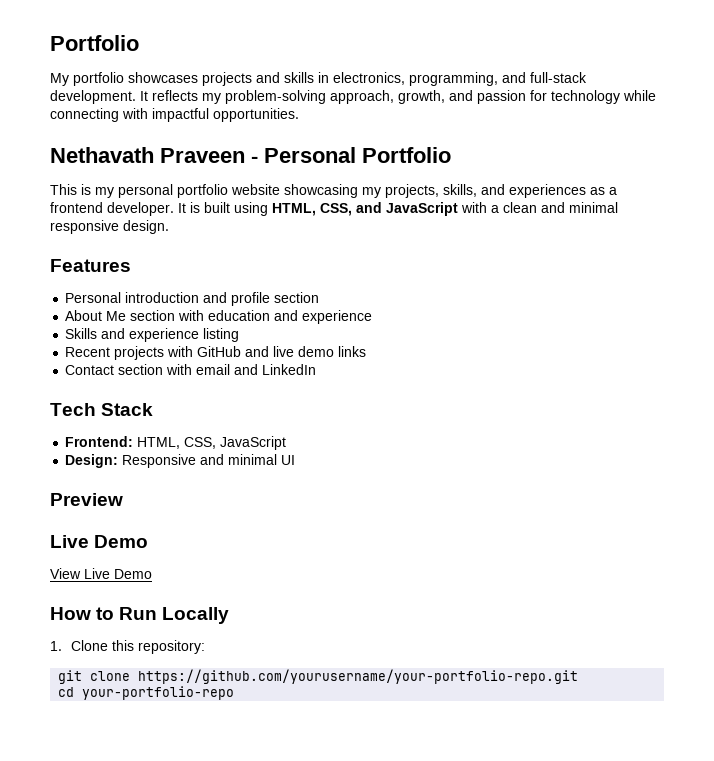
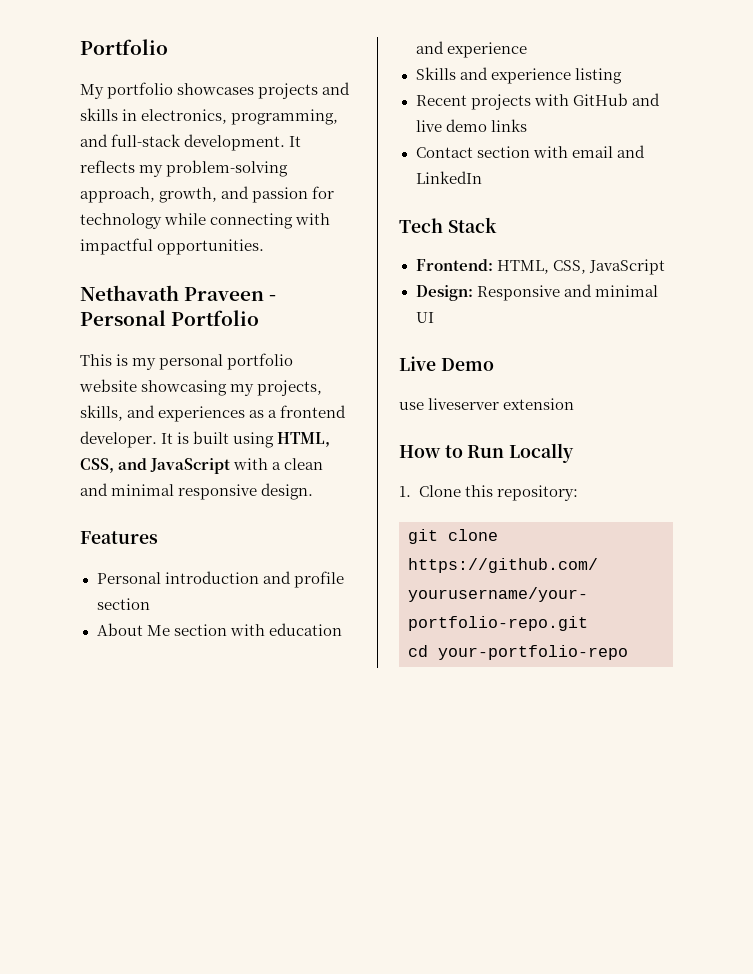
[50,493,123,506] [50,535,149,548] [50,568,152,579] // Preview // Live Demo // View Live Demo -> [399,356,494,371] [399,398,575,410] // Live Demo // use liveserver extension

